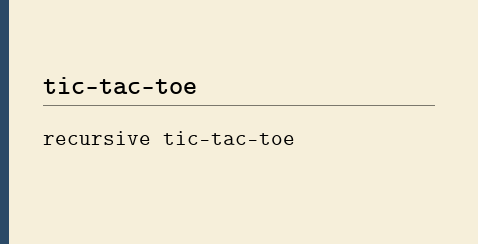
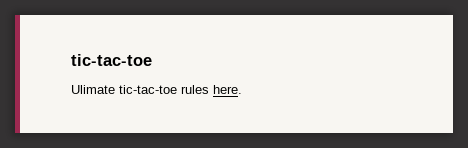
[43,131,295,145] recursive tic-tac-toe -> [71,85,242,94] Ulimate tic-tac-toe rules here.

